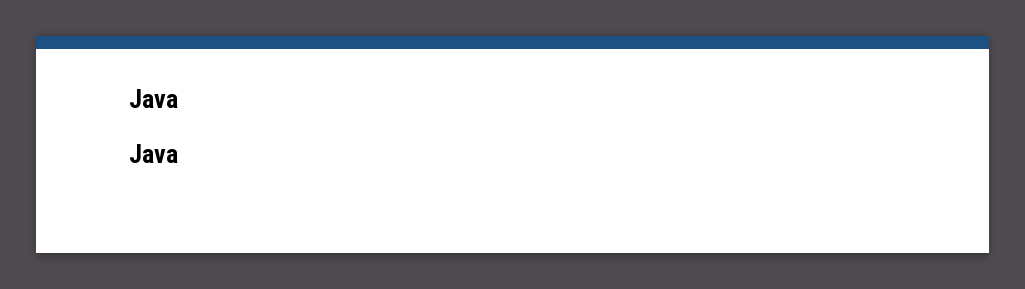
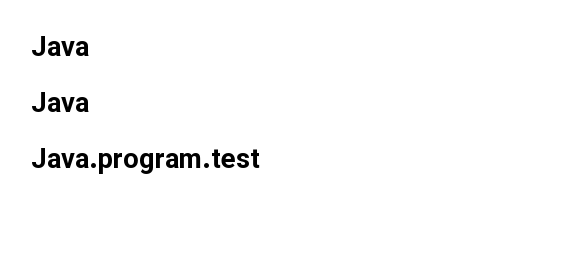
(178, 153) none -> [31,148,260,174] // Java.program.test

